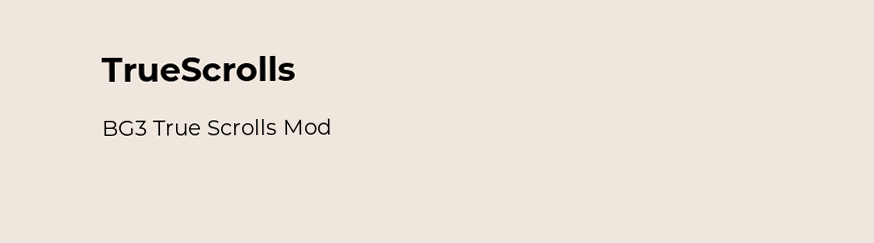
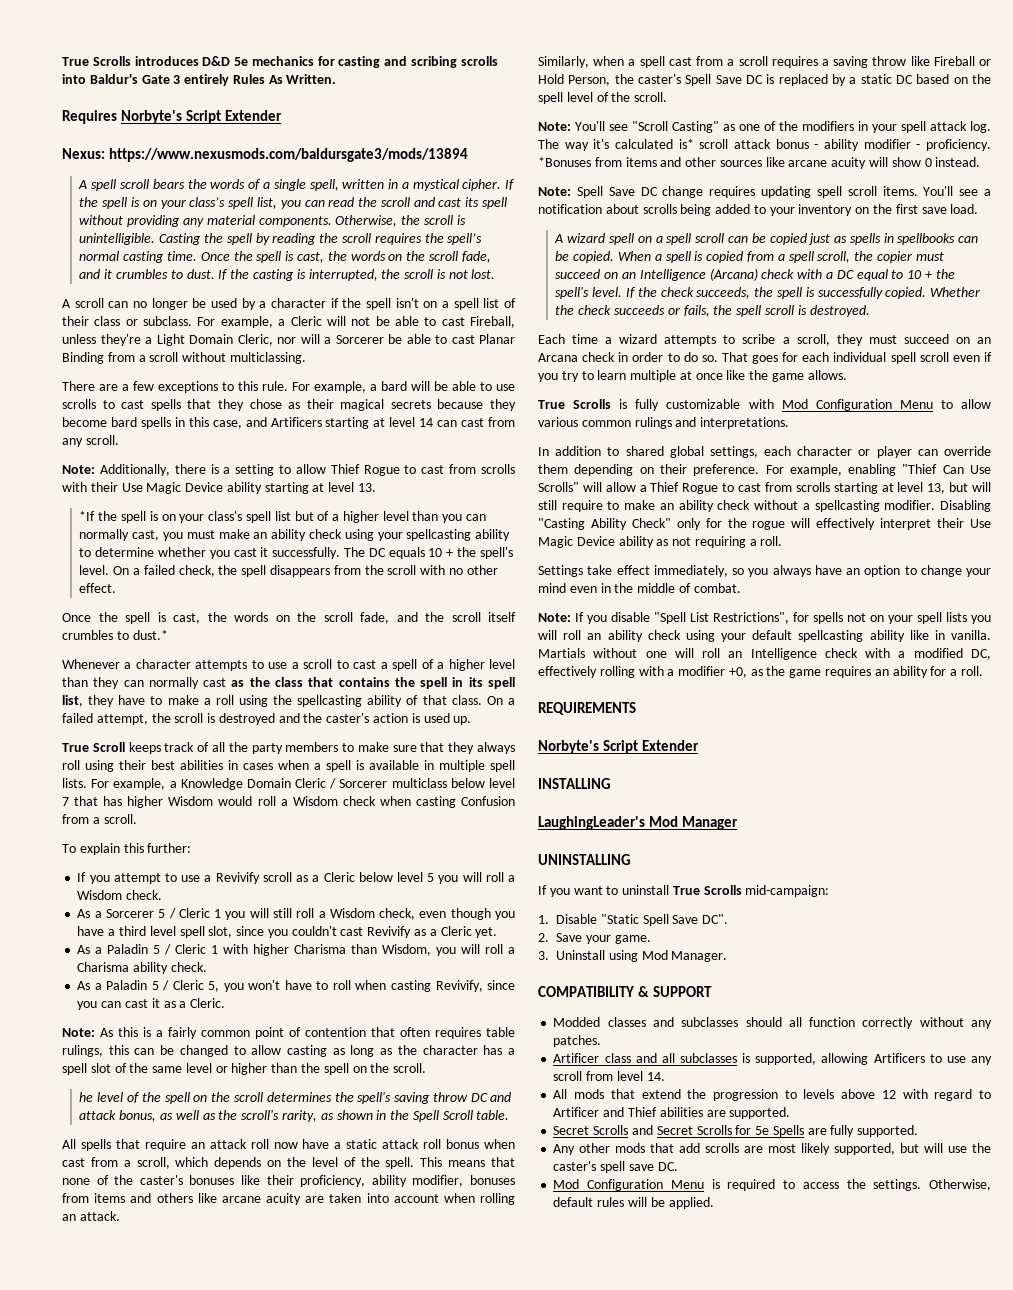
[101,55,296,82] [101,118,333,136] TrueScrolls // BG3 True Scrolls Mod -> [62,56,498,68] [62,74,337,86] [62,110,283,124] [62,148,469,162] [78,179,515,191] [79,197,507,209] [79,215,466,227] [79,233,483,245] [79,251,491,263] [79,269,496,281] [62,298,517,310] [62,316,515,328] [62,334,515,346] [62,352,306,364] [62,381,515,393] [62,399,516,411] [62,417,516,429] [62,435,119,447] [62,464,516,476] [62,482,377,494] [79,511,486,523] [79,529,511,541] [79,547,513,559] [79,565,498,577] [79,583,117,593] [62,612,516,624] [62,630,168,640] [62,659,515,671] [62,677,515,689] [62,695,515,707] [62,713,472,725] [62,742,515,754] [62,760,515,772] [62,778,515,790] [62,796,515,808] [62,814,137,824] [62,843,192,855] [77,872,515,884] [77,890,163,900] [77,908,515,920] [77,926,498,938] [77,944,516,956] [77,962,207,974] [77,980,515,992] [77,998,226,1010] [62,1027,515,1039] [62,1045,515,1057] [62,1063,427,1075] [79,1092,512,1104] [79,1110,510,1122] [62,1139,515,1151] [62,1157,515,1169] [62,1175,515,1187] [62,1193,515,1205] [62,1211,120,1221] [538,56,992,68] [538,74,991,86] [538,92,668,104] [538,121,991,133] [538,139,991,151] [538,157,981,169] [538,186,991,198] [538,204,979,216] [554,233,979,245] [555,251,944,263] [555,268,955,281] [555,287,981,299] [555,305,870,317] [538,334,991,346] [538,352,992,364] [538,370,847,382] [538,399,991,411] [538,417,790,429] [538,446,991,458] [538,464,991,476] [538,482,991,494] [538,500,991,512] [538,518,991,530] [538,536,783,548] [538,565,991,577] [538,583,741,593] [538,612,991,624] [538,630,991,642] [538,648,991,660] [538,666,983,678] [538,702,636,715] [538,740,700,754] [538,778,611,789] [538,816,739,830] [538,854,631,865] [538,885,830,897] [538,914,729,926] [538,933,651,944] [538,950,728,962] [538,986,713,997] [553,1017,992,1029] [553,1035,602,1047] [553,1053,992,1065] [553,1071,665,1081] [553,1089,991,1101] [553,1107,791,1119] [553,1125,919,1137] [553,1143,991,1155] [553,1161,678,1173] [553,1179,992,1191] [553,1197,714,1209] True Scrolls introduces D&D 5e mechanics for casting and scribing scrolls into Baldur's Gate 3 entirely Rules As Written. // Requires Norbyte's Script Extender // Nexus: https://www.nexusmods.com/baldursgate3/mods/13894 // A spell scroll bears the words of a single spell, written in a mystical cipher. If the spell is on your class’s spell list, you can read the scroll and cast its spell without providing any material components. Otherwise, the scroll is unintelligible. Casting the spell by reading the scroll requires the spell’s normal casting time. Once the spell is cast, the words on the scroll fade, and it crumbles to dust. If the casting is interrupted, the scroll is not lost. // A scroll can no longer be used by a character if the spell isn't on a spell list of their class or subclass. For example, a Cleric will not be able to cast Fireball, unless they're a Light Domain Cleric, nor will a Sorcerer be able to cast Planar Binding from a scroll without multiclassing. // There are a few exceptions to this rule. For example, a bard will be able to use scrolls to cast spells that they chose as their magical secrets because they become bard spells in this case, and Artificers starting at level 14 can cast from any scroll. // Note: Additionally, there is a setting to allow Thief Rogue to cast from scrolls with their Use Magic Device ability starting at level 13. // *If the spell is on your class's spell list but of a higher level than you can normally cast, you must make an ability check using your spellcasting ability to determine whether you cast it successfully. The DC equals 10 + the spell's level. On a failed check, the spell disappears from the scroll with no other effect. // Once the spell is cast, the words on the scroll fade, and the scroll itself crumbles to dust.* // Whenever a character attempts to use a scroll to cast a spell of a higher level than they can normally cast as the class that contains the spell in its spell list, they have to make a roll using the spellcasting ability of that class. On a failed attempt, the scroll is destroyed and the caster's action is used up. // True Scroll keeps track of all the party members to make sure that they always roll using their best abilities in cases when a spell is available in multiple spell lists. For example, a Knowledge Domain Cleric / Sorcerer multiclass below level 7 that has higher Wisdom would roll a Wisdom check when casting Confusion from a scroll. // To explain this further: // If you attempt to use a Revivify scroll as a Cleric below level 5 you will roll a Wisdom check. // As a Sorcerer 5 / Cleric 1 you will still roll a Wisdom check, even though you have a third level spell slot, since you couldn't cast Revivify as a Cleric yet. // As a Paladin 5 / Cleric 1 with higher Charisma than Wisdom, you will roll a Charisma ability check. // As a Paladin 5 / Cleric 5, you won't have to roll when casting Revivify, since you can cast it as a Cleric. // Note: As this is a fairly common point of contention that often requires table rulings, this can be changed to allow casting as long as the character has a spell slot of the same level or higher than the spell on the scroll. // he level of the spell on the scroll determines the spell's saving throw DC and attack bonus, as well as the scroll's rarity, as shown in the Spell Scroll table. // All spells that require an attack roll now have a static attack roll bonus when cast from a scroll, which depends on the level of the spell. This means that none of the caster's bonuses like their proficiency, ability modifier, bonuses from items and others like arcane acuity are taken into account when rolling an attack. // Similarly, when a spell cast from a scroll requires a saving throw like Fireball or Hold Person, the caster's Spell Save DC is replaced by a static DC based on the spell level of the scroll. // Note: You'll see "Scroll Casting" as one of the modifiers in your spell attack log. The way it's calculated is* scroll attack bonus - ability modifier - proficiency. *Bonuses from items and other sources like arcane acuity will show 0 instead. // Note: Spell Save DC change requires updating spell scroll items. You'll see a notification about scrolls being added to your inventory on the first save load. // A wizard spell on a spell scroll can be copied just as spells in spellbooks can be copied. When a spell is copied from a spell scroll, the copier must succeed on an Intelligence (Arcana) check with a DC equal to 10 + the spell's level. If the check succeeds, the spell is successfully copied. Whether the check succeeds or fails, the spell scroll is destroyed. // Each time a wizard attempts to scribe a scroll, they must succeed on an Arcana check in order to do so. That goes for each individual spell scroll even if you try to learn multiple at once like the game allows. // True Scrolls is fully customizable with Mod Configuration Menu to allow various common rulings and interpretations. // In addition to shared global settings, each character or player can override them depending on their preference. For example, enabling "Thief Can Use Scrolls" will allow a Thief Rogue to cast from scrolls starting at level 13, but will still require to make an ability check without a spellcasting modifier. Disabling "Casting Ability Check" only for the rogue will effectively interpret their Use Magic Device ability as not requiring a roll. // Settings take effect immediately, so you always have an option to change your mind even in the middle of combat. // Note: If you disable "Spell List Restrictions", for spells not on your spell lists you will roll an ability check using your default spellcasting ability like in vanilla. Martials without one will roll an Intelligence check with a modified DC, effectively rolling with a modifier +0, as the game requires an ability for a roll. // REQUIREMENTS // Norbyte's Script Extender // INSTALLING // LaughingLeader's Mod Manager // UNINSTALLING // If you want to uninstall True Scrolls mid-campaign: // 1. Disable "Static Spell Save DC". // 2. Save your game. // 3. Uninstall using Mod Manager. // COMPATIBILITY & SUPPORT // Modded classes and subclasses should all function correctly without any patches. // Artificer class and all subclasses is supported, allowing Artificers to use any scroll from level 14. // All mods that extend the progression to levels above 12 with regard to Artificer and Thief abilities are supported. // Secret Scrolls and Secret Scrolls for 5e Spells are fully supported. // Any other mods that add scrolls are most likely supported, but will use the caster's spell save DC. // Mod Configuration Menu is required to access the settings. Otherwise, default rules will be applied.

